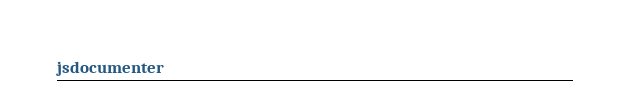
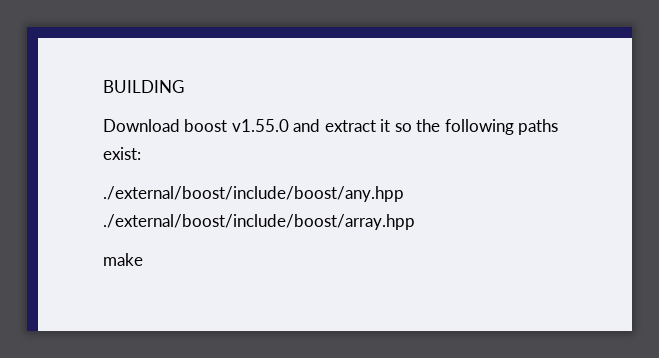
[56,61,164,76] jsdocumenter -> [103,80,184,93] [103,119,559,135] [103,147,141,160] [103,186,404,202] [103,214,415,230] [103,253,143,266] BUILDING // Download boost v1.55.0 and extract it so the following paths exist: // ./external/boost/include/boost/any.hpp ./external/boost/include/boost/array.hpp // make

